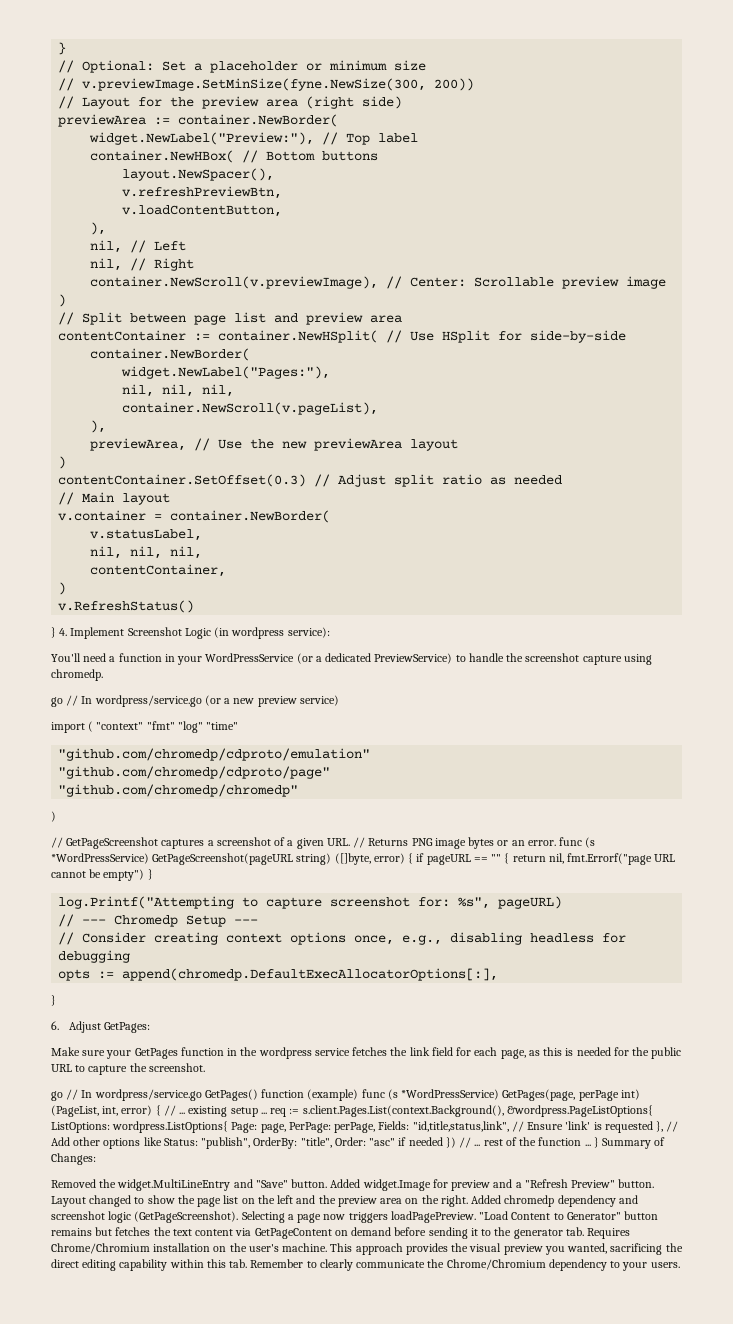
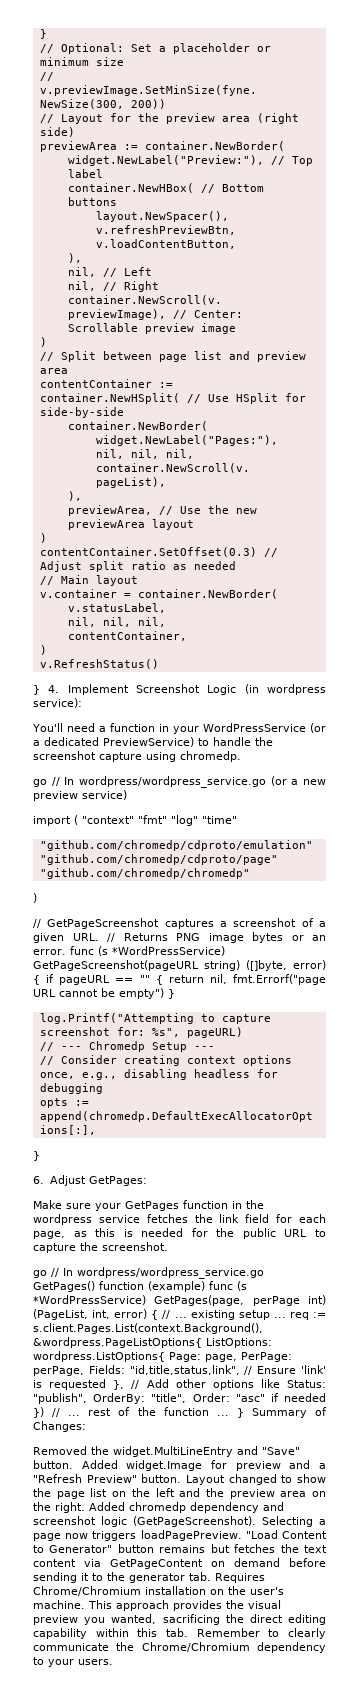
[94,695,202,707] wordpress/service.go -> [79,776,266,788] wordpress/wordpress_service.go
[94,1089,202,1101] wordpress/service.go -> [77,1267,264,1279] wordpress/wordpress_service.go

